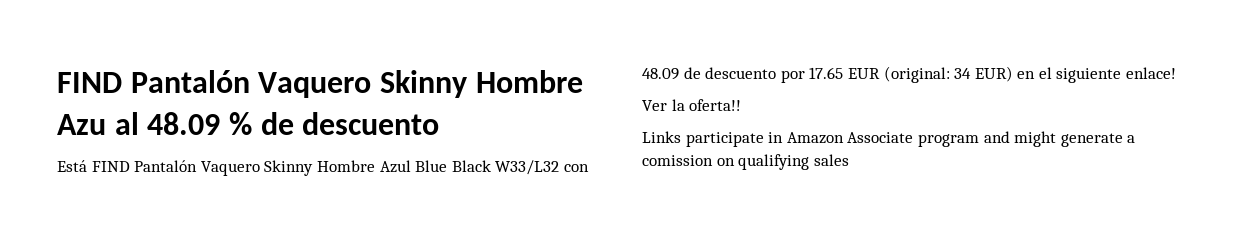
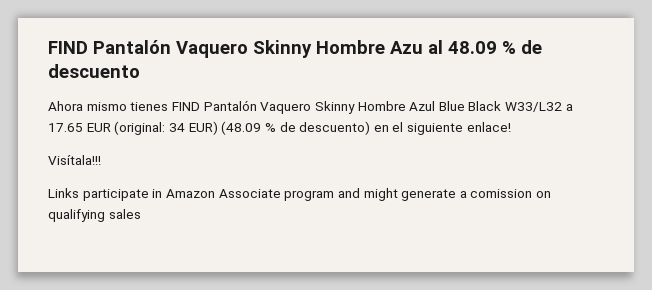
[57,160,87,172] Está -> [48,101,169,111] Ahora mismo tienes
[563,164,589,172] [642,67,805,83] con 48.09 de descuento por -> [565,104,573,111] a
(1013, 74) none -> [221,121,371,135] (48.09 % de descuento)
[642,99,742,111] Ver la oferta!! -> [48,155,101,165] Visítala!!!

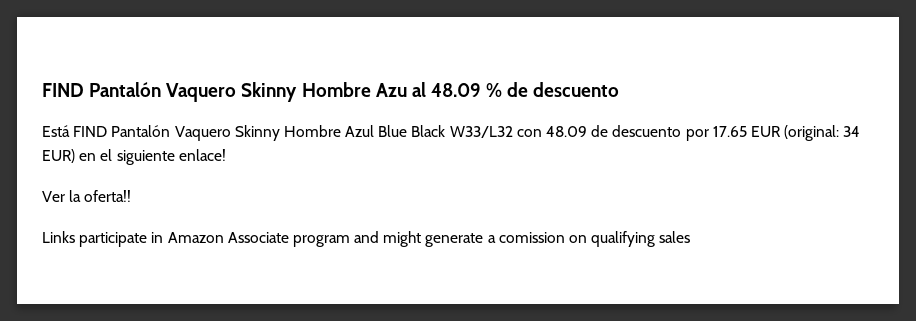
[48,101,169,111] Ahora mismo tienes -> [42,125,70,137] Está
[565,104,573,111] a -> [516,125,709,141] con 48.09 de descuento por
[221,121,371,135] (48.09 % de descuento) -> (75, 156) none
[48,155,101,165] Visítala!!! -> [42,190,132,202] Ver la oferta!!

